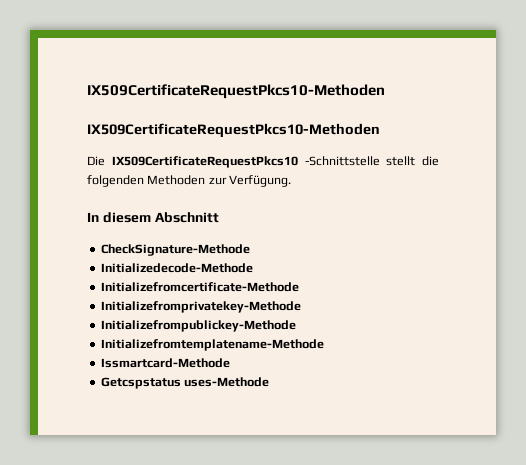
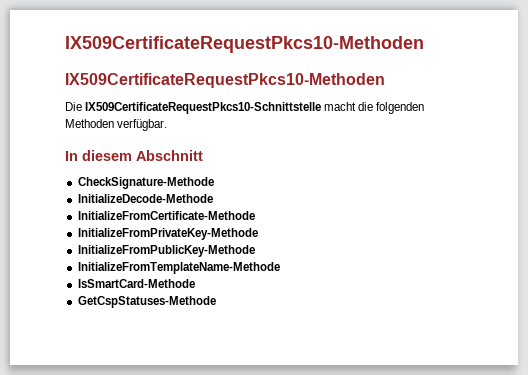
[111,156,416,168] IX509CertificateRequestPkcs10 -Schnittstelle stellt -> [85,102,357,114] IX509CertificateRequestPkcs10-Schnittstelle macht
[208,175,292,187] zur Verfügung. -> [117,119,168,131] verfügbar.
[100,263,253,273] [100,282,299,292] [100,301,301,313] [100,320,296,332] [100,339,324,351] [100,358,230,368] [100,377,270,389] Initializedecode-Methode // Initializefromcertificate-Methode // Initializefromprivatekey-Methode // Initializefrompublickey-Methode // Initializefromtemplatename-Methode // Issmartcard-Methode // Getcspstatus uses-Methode -> [77,194,213,203] [77,211,255,220] [77,228,258,240] [77,245,255,257] [77,262,280,274] [77,279,195,288] [77,296,216,308] InitializeDecode-Methode // InitializeFromCertificate-Methode // InitializeFromPrivateKey-Methode // InitializeFromPublicKey-Methode // InitializeFromTemplateName-Methode // IsSmartCard-Methode // GetCspStatuses-Methode

